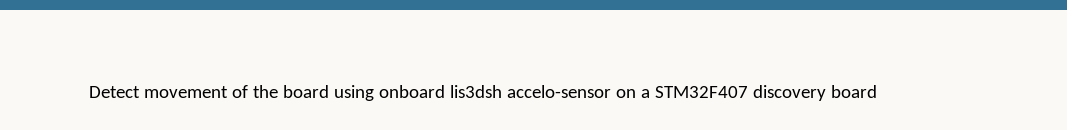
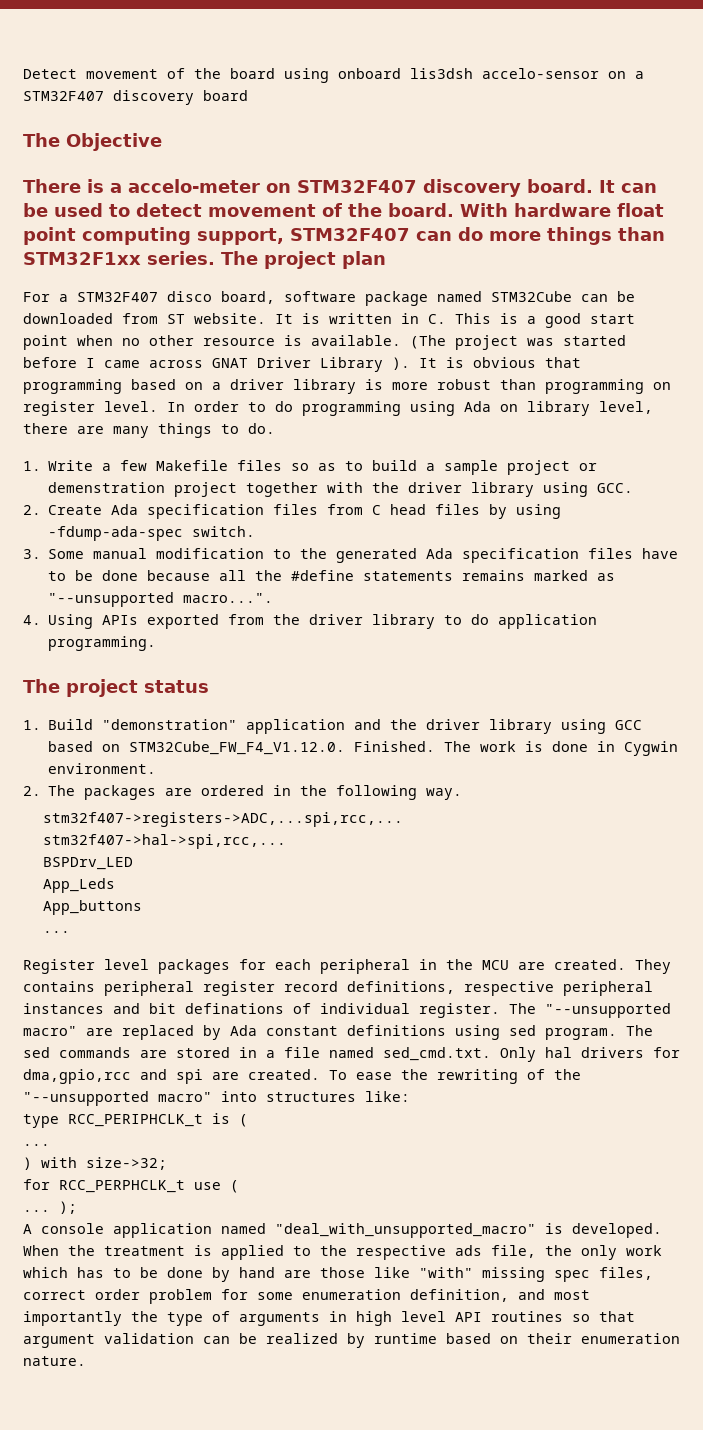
(877, 91) none -> [23,133,162,151] [23,179,657,197] [23,203,664,217] [23,227,665,245] [23,251,386,269] [23,291,635,306] [23,313,635,328] [23,335,626,350] [23,357,581,372] [23,379,671,394] [23,401,653,416] [23,423,275,438] [23,460,598,475] [48,482,634,497] [23,504,562,519] [48,526,256,541] [23,548,679,563] [48,570,616,581] [48,592,274,607] [23,614,598,629] [48,636,157,651] [23,679,209,697] [23,719,643,734] [48,741,679,756] [48,763,157,774] [23,785,463,800] [43,812,404,827] [43,834,287,849] [43,857,134,870] [43,878,116,893] [43,900,143,915] [43,931,71,933] [23,959,671,974] [23,981,653,996] [23,1003,671,1018] [23,1025,653,1040] [23,1047,680,1062] [23,1069,581,1084] [23,1091,410,1106] [23,1113,248,1128] [23,1144,50,1146] [23,1157,167,1170] [23,1179,239,1193] [23,1201,77,1214] [23,1223,662,1238] [23,1245,662,1260] [23,1267,653,1282] [23,1289,590,1304] [23,1311,635,1326] [23,1333,680,1348] [23,1356,86,1366] // The Objective // There is a accelo-meter on STM32F407 discovery board. It can be used to detect movement of the board. With hardware float point computing support, STM32F407 can do more things than STM32F1xx series. The project plan // For a STM32F407 disco board, software package named STM32Cube can be downloaded from ST website. It is written in C. This is a good start point when no other resource is available. (The project was started before I came across GNAT Driver Library ). It is obvious that programming based on a driver library is more robust than programming on register level. In order to do programming using Ada on library level, there are many things to do. // 1. Write a few Makefile files so as to build a sample project or demenstration project together with the driver library using GCC. // 2. Create Ada specification files from C head files by using -fdump-ada-spec switch. // 3. Some manual modification to the generated Ada specification files have to be done because all the #define statements remains marked as "--unsupported macro...". // 4. Using APIs exported from the driver library to do application programming. // The project status // 1. Build "demonstration" application and the driver library using GCC based on STM32Cube_FW_F4_V1.12.0. Finished. The work is done in Cygwin environment. // 2. The packages are ordered in the following way. // stm32f407->registers->ADC,...spi,rcc,... // stm32f407->hal->spi,rcc,... // BSPDrv_LED // App_Leds // App_buttons // ... // Register level packages for each peripheral in the MCU are created. They contains peripheral register record definitions, respective peripheral instances and bit definations of individual register. The "--unsupported macro" are replaced by Ada constant definitions using sed program. The sed commands are stored in a file named sed_cmd.txt. Only hal drivers for dma,gpio,rcc and spi are created. To ease the rewriting of the "--unsupported macro" into structures like: // type RCC_PERIPHCLK_t is ( // ... // ) with size->32; // for RCC_PERPHCLK_t use ( // ... ); // A console application named "deal_with_unsupported_macro" is developed. When the treatment is applied to the respective ads file, the only work which has to be done by hand are those like "with" missing spec files, correct order problem for some enumeration definition, and most importantly the type of arguments in high level API routines so that argument validation can be realized by runtime based on their enumeration nature.

